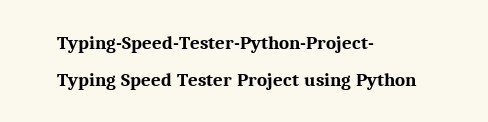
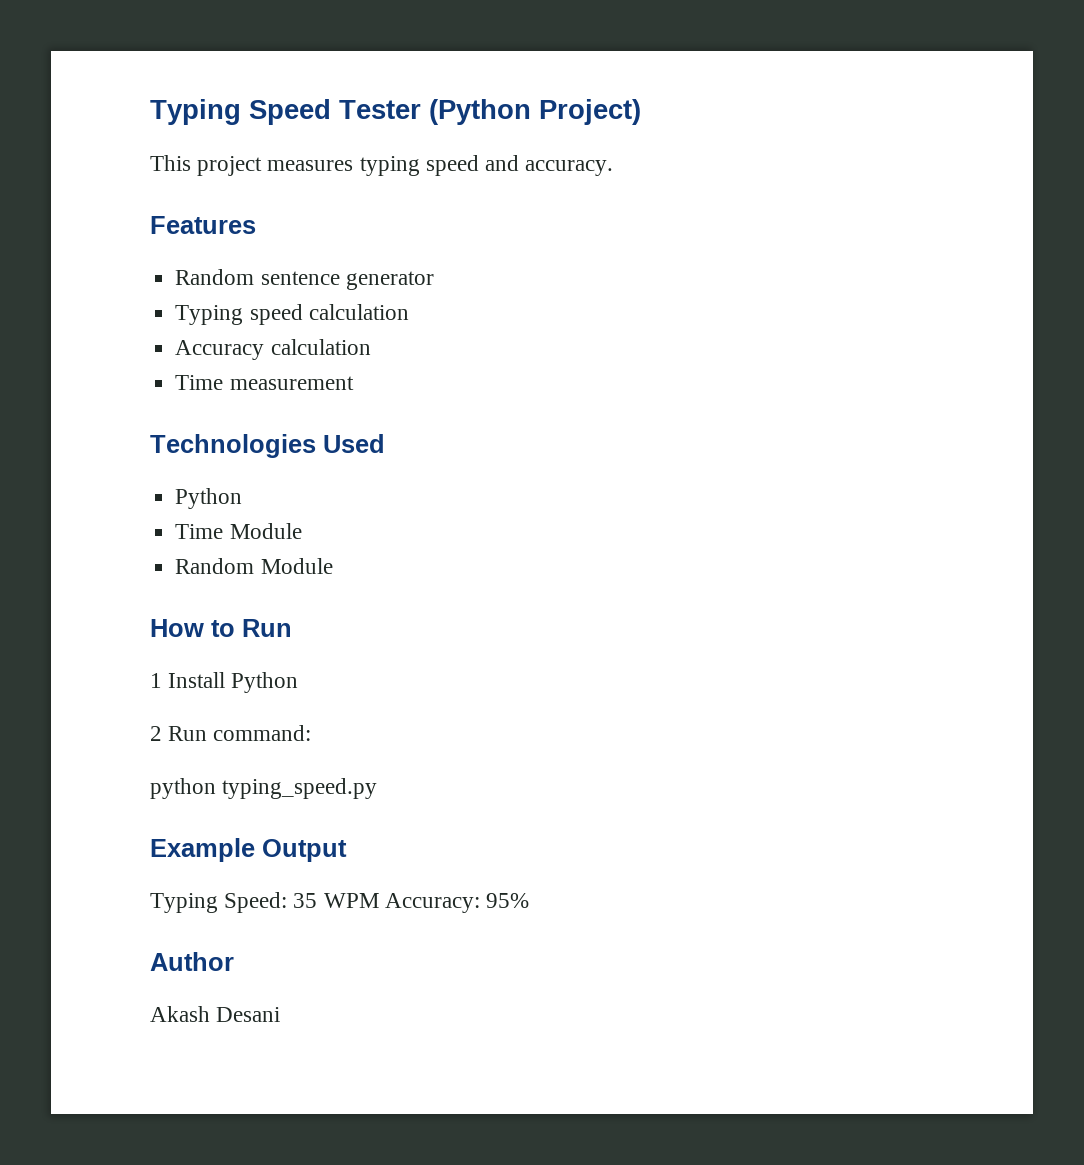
[57,36,374,53] Typing-Speed-Tester-Python-Project- // -> (150, 112) none
[236,73,417,90] Project using Python -> [429,99,641,125] [150,155,614,176] [150,216,256,234] [175,269,434,290] [175,304,409,325] [175,339,371,360] [175,375,354,390] [150,434,385,458] [175,488,243,509] [175,523,302,539] [175,558,333,574] [150,619,292,637] [150,672,299,693] [150,725,312,741] [150,778,378,799] [150,838,347,862] [150,892,530,913] [150,952,234,971] [150,1006,281,1022] (Python Project) // This project measures typing speed and accuracy. // Features // Random sentence generator // Typing speed calculation // Accuracy calculation // Time measurement // Technologies Used // Python // Time Module // Random Module // How to Run // 1 Install Python // 2 Run command: // python typing_speed.py // Example Output // Typing Speed: 35 WPM Accuracy: 95% // Author // Akash Desani

